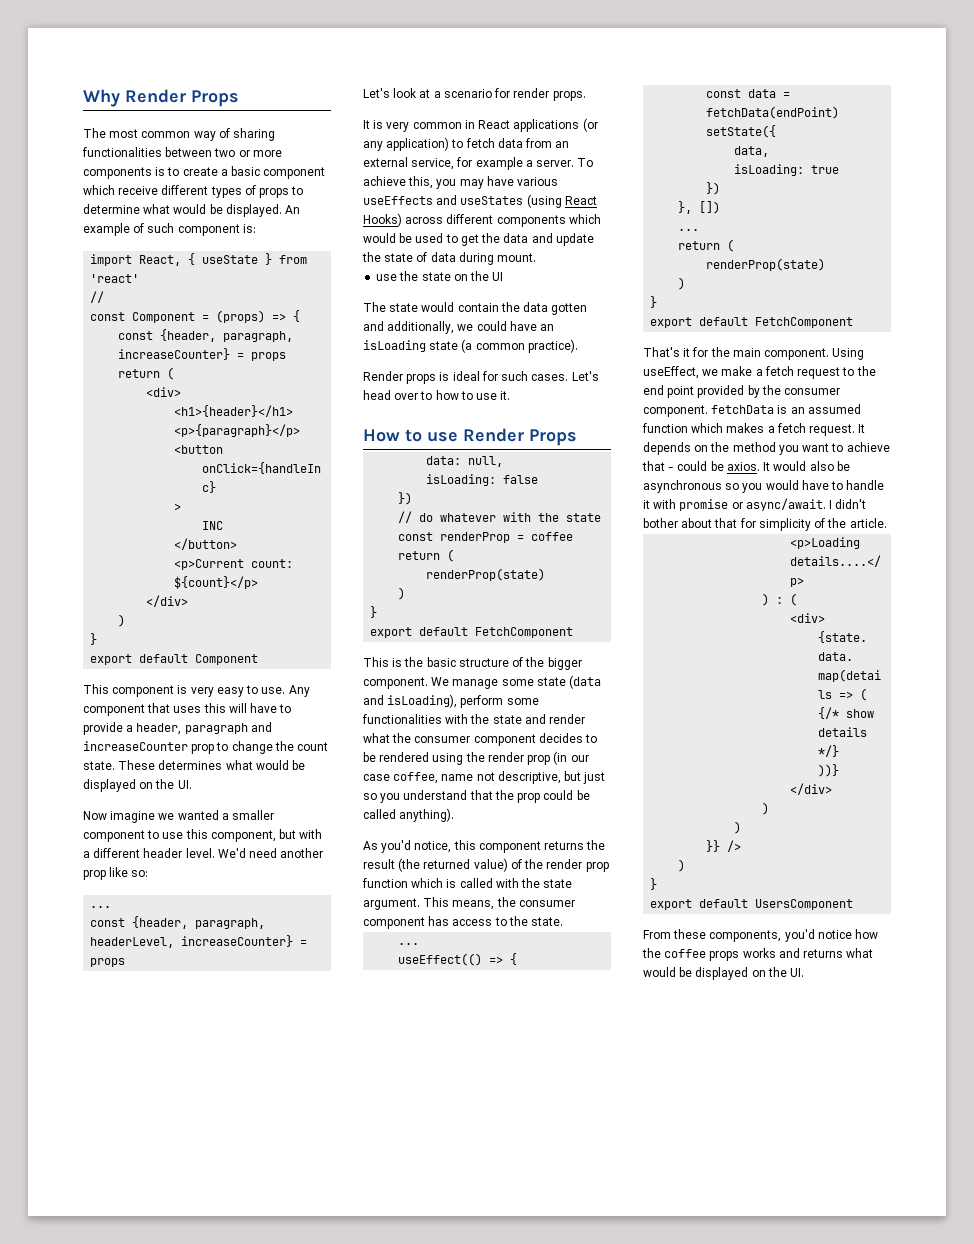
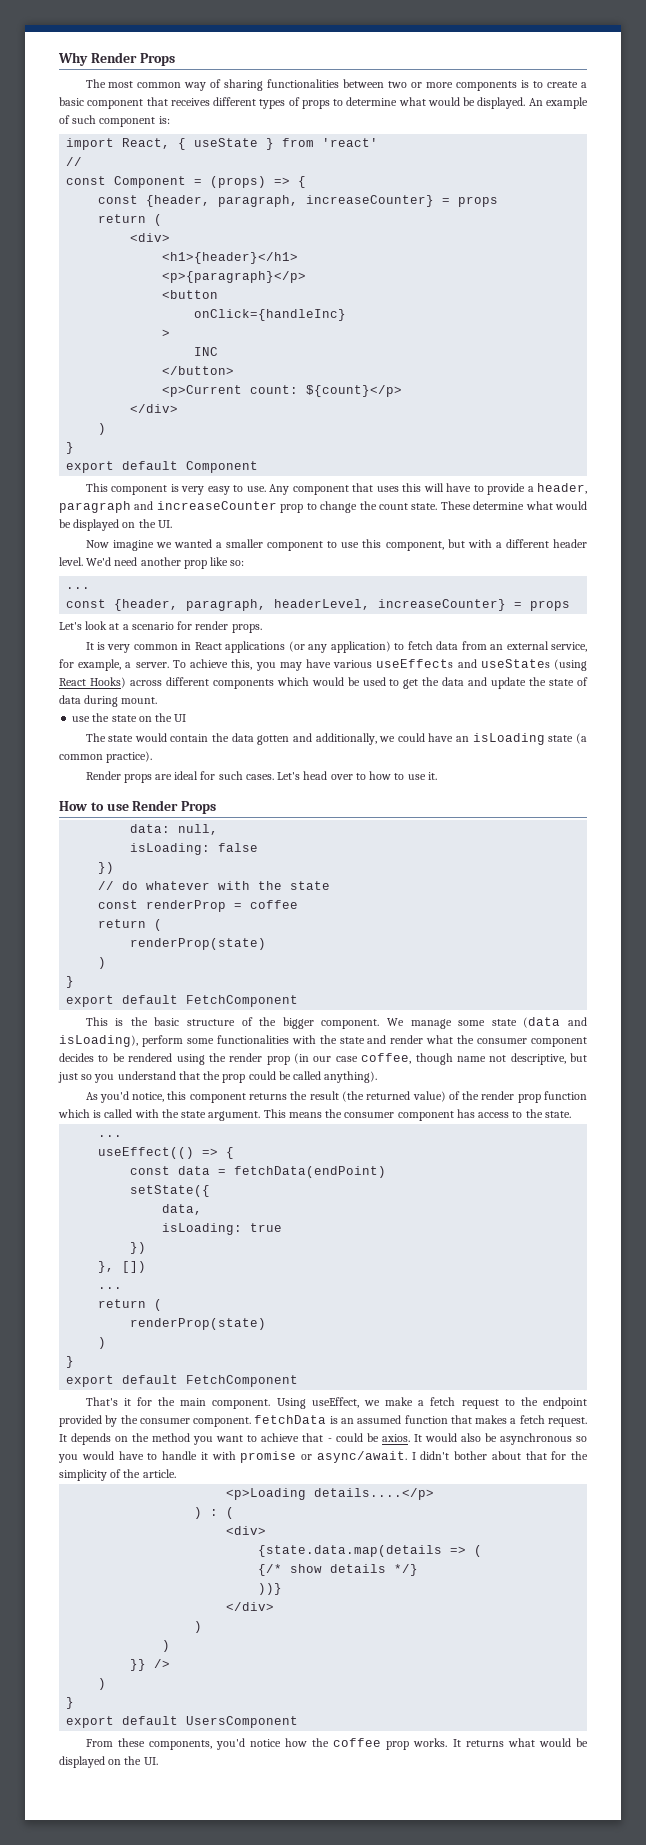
[83,185,159,195] which receive -> [146,97,210,106] that receives
[158,760,223,770] determines -> [473,501,525,510] determine
[475,157,523,170] example -> [78,659,122,671] example,
[439,372,450,381] is -> [155,774,173,780] are
(439, 778) none -> [415,1053,453,1065] though
[452,900,495,910] means, -> [288,1112,322,1118] means
[643,385,695,398] end point -> [543,1397,588,1409] endpoint
[691,423,724,433] which -> [450,1415,472,1424] that
(756, 523) none -> [571,1451,588,1460] the
[709,948,800,961] props works and -> [386,1738,461,1750] prop works. It

